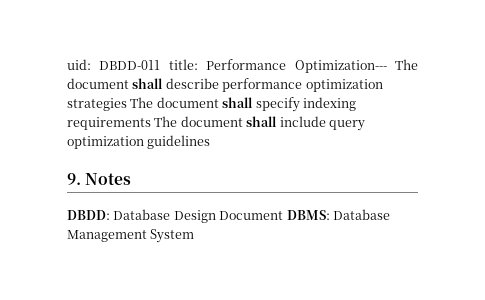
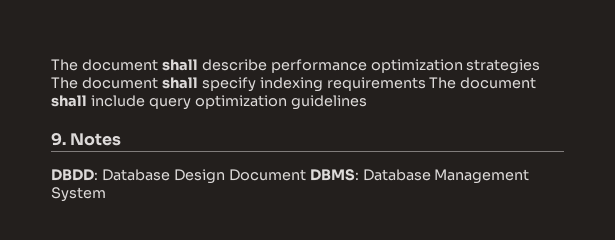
[67,59,387,73] uid: DBDD-011 title: Performance Optimization--- -> (51, 65) none

